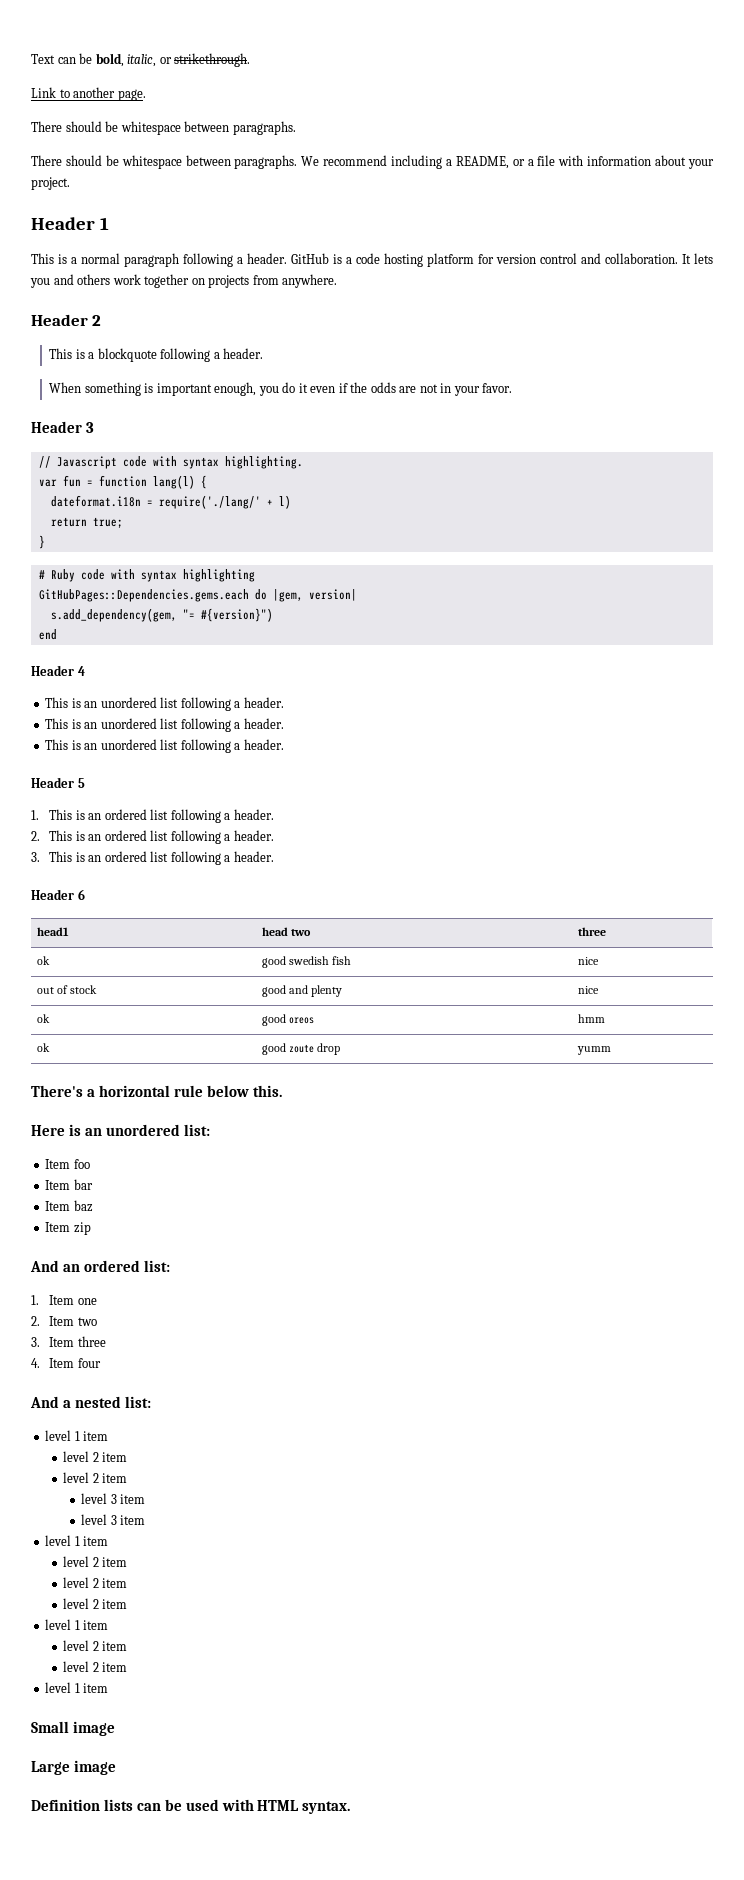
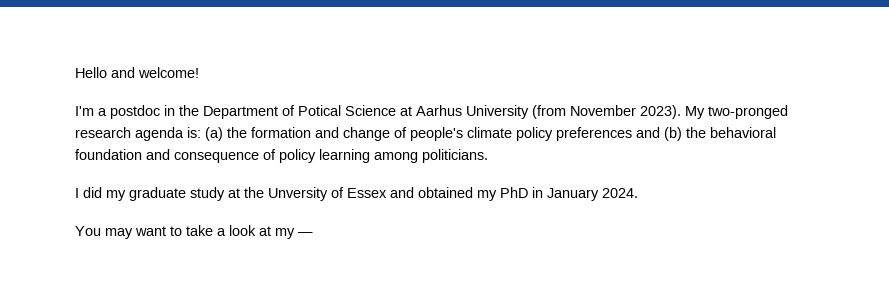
[31,53,251,67] [31,87,146,101] [31,121,296,135] [31,155,714,169] [31,177,70,190] [31,217,109,230] [31,253,713,267] [30,274,338,288] [31,314,102,326] [49,348,264,362] [49,382,513,396] [31,421,94,433] [38,456,303,469] [38,475,207,489] [50,495,291,509] [50,517,123,528] [38,535,45,549] [38,569,255,582] [38,589,357,602] [50,608,273,622] [38,629,57,640] [31,665,85,676] [45,697,284,711] [45,718,284,732] [45,739,284,753] [31,777,85,788] [31,809,274,823] [31,830,274,844] [31,851,274,865] [31,889,85,900] [36,927,69,936] [261,927,311,936] [577,927,606,936] [36,956,50,965] [261,956,351,968] [577,957,599,965] [36,985,97,994] [261,985,342,997] [577,986,599,994] [36,1014,50,1023] [261,1014,314,1026] [577,1014,605,1023] [36,1043,50,1052] [261,1043,340,1055] [576,1046,611,1055] [31,1085,282,1097] [31,1124,210,1136] [45,1159,90,1169] [45,1179,93,1190] [45,1200,93,1212] [45,1222,91,1235] [30,1260,170,1272] [31,1295,97,1305] [31,1316,97,1326] [31,1336,106,1347] [31,1358,101,1368] [30,1396,151,1408] [45,1430,109,1441] [63,1451,128,1462] [63,1472,128,1483] [81,1493,146,1504] [81,1514,146,1525] [45,1535,109,1546] [63,1556,128,1567] [63,1577,128,1588] [63,1598,128,1609] [45,1619,109,1630] [63,1640,128,1651] [63,1661,128,1672] [45,1682,109,1693] [31,1721,115,1736] [31,1760,116,1775] [31,1799,351,1814] Text can be bold, italic, or strikethrough. // Link to another page. // There should be whitespace between paragraphs. // There should be whitespace between paragraphs. We recommend including a README, or a file with information about your project. // Header 1 // This is a normal paragraph following a header. GitHub is a code hosting platform for version control and collaboration. It lets you and others work together on projects from anywhere. // Header 2 // This is a blockquote following a header. // When something is important enough, you do it even if the odds are not in your favor. // Header 3 // // Javascript code with syntax highlighting. // var fun = function lang(l) { // dateformat.i18n = require('./lang/' + l) // return true; // } // # Ruby code with syntax highlighting // GitHubPages::Dependencies.gems.each do |gem, version| // s.add_dependency(gem, "= #{version}") // end // Header 4 // This is an unordered list following a header. // This is an unordered list following a header. // This is an unordered list following a header. // Header 5 // 1. This is an ordered list following a header. // 2. This is an ordered list following a header. // 3. This is an ordered list following a header. // Header 6 // head1 | head two | three // ok | good swedish fish | nice // out of stock | good and plenty | nice // ok | good oreos | hmm // ok | good zoute drop | yumm // There's a horizontal rule below this. // Here is an unordered list: // Item foo // Item bar // Item baz // Item zip // And an ordered list: // 1. Item one // 2. Item two // 3. Item three // 4. Item four // And a nested list: // level 1 item // level 2 item // level 2 item // level 3 item // level 3 item // level 1 item // level 2 item // level 2 item // level 2 item // level 1 item // level 2 item // level 2 item // level 1 item // Small image // Large image // Definition lists can be used with HTML syntax. -> [75,67,199,78] [75,105,788,119] [75,127,776,141] [75,149,488,163] [75,187,638,201] [75,225,313,239] Hello and welcome! // I'm a postdoc in the Department of Potical Science at Aarhus University (from November 2023). My two-pronged research agenda is: (a) the formation and change of people's climate policy preferences and (b) the behavioral foundation and consequence of policy learning among politicians. // I did my graduate study at the Unversity of Essex and obtained my PhD in January 2024. // You may want to take a look at my —

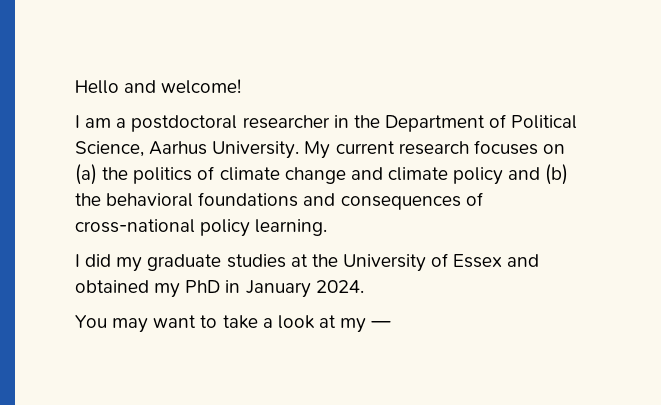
[75,105,788,119] [75,127,463,141] I'm a postdoc in the Department of Potical Science at Aarhus University (from November 2023). My two-pronged research agenda is: (a) the formation and change of people's -> [75,114,578,132] [75,140,565,159] [75,164,383,185] I am a postdoctoral researcher in the Department of Political Science, Aarhus University. My current research focuses on (a) the politics of climate change and
[556,127,632,141] preferences -> (504, 176) none
[75,149,488,163] foundation and consequence of policy learning among politicians. -> [198,192,483,210] [75,219,328,237] foundations and consequences of cross-national policy learning.
[190,187,225,201] study -> [226,254,286,268] studies
[268,187,328,201] Unversity -> [342,254,426,272] University

